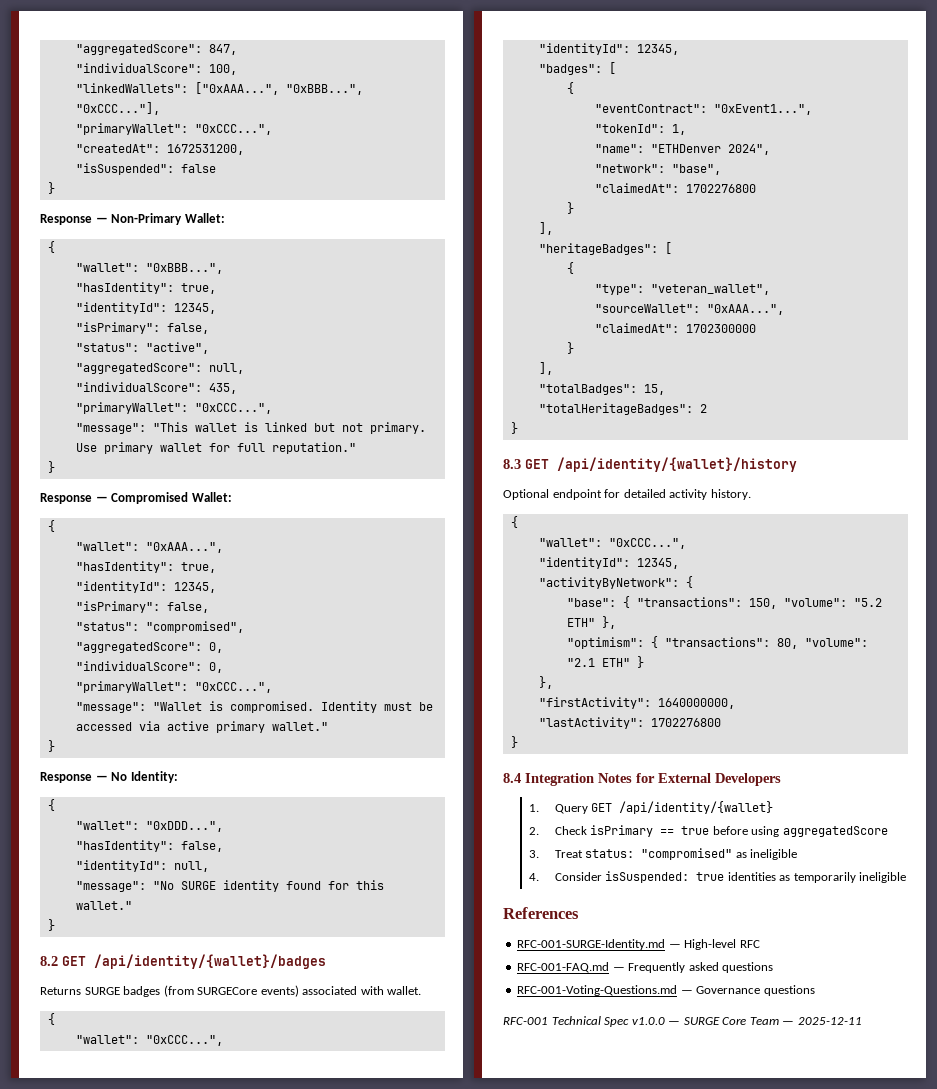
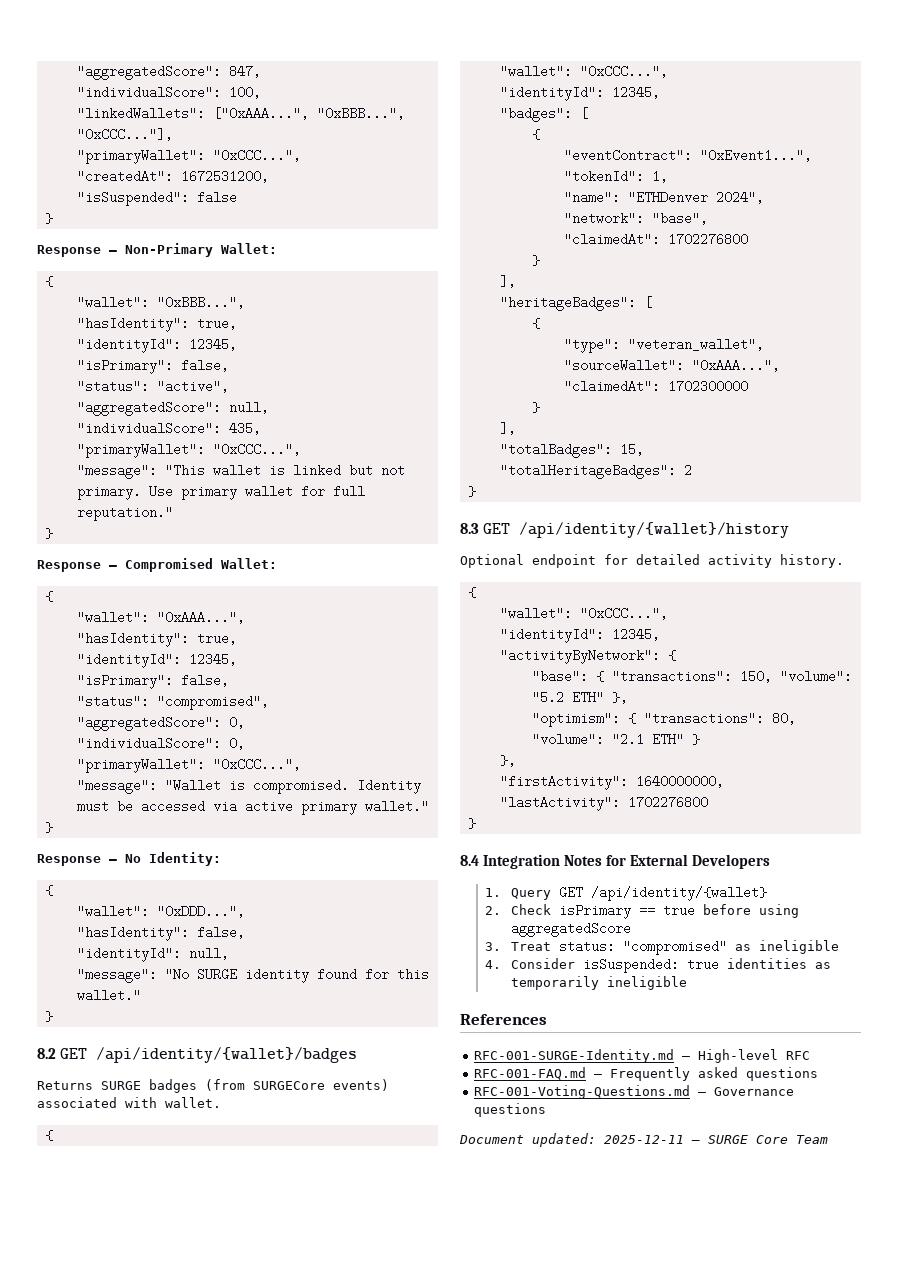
[503,1016,665,1027] RFC-001 Technical Spec v1.0.0 -> [459,1133,684,1147] Document updated: 2025-12-11
[782,1017,862,1025] — 2025-12-11 -> (828, 1139) none

